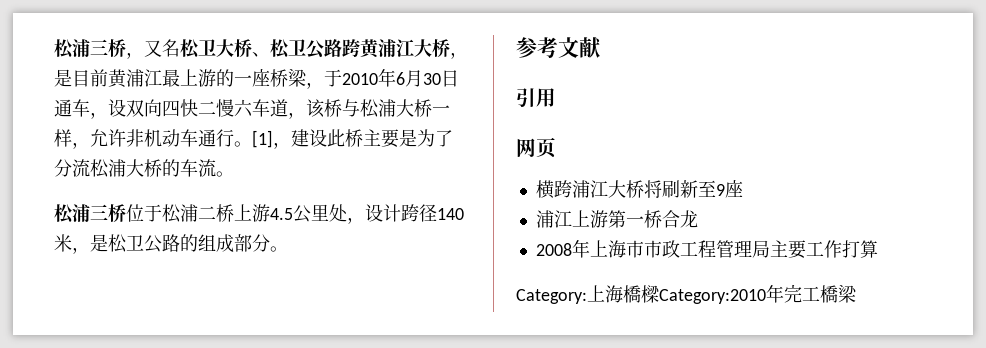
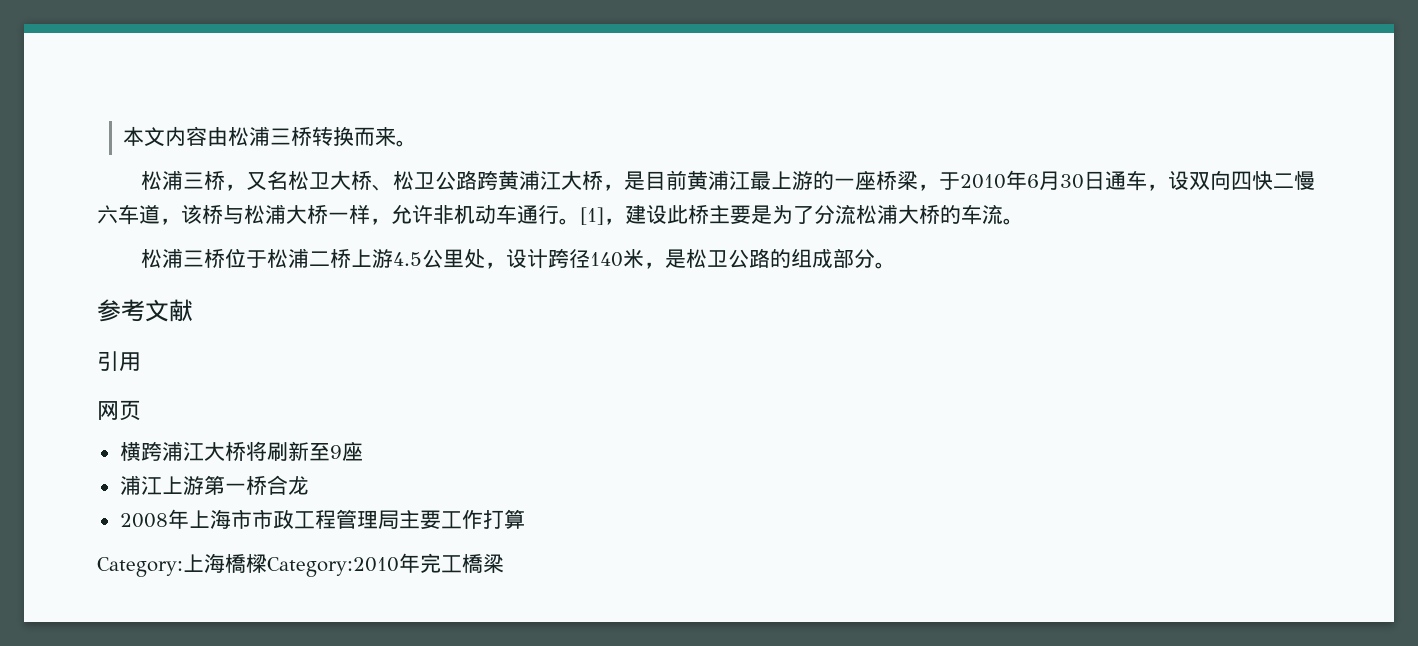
(54, 49) none -> [123,126,418,147] 本文内容由松浦三桥转换而来。 //

